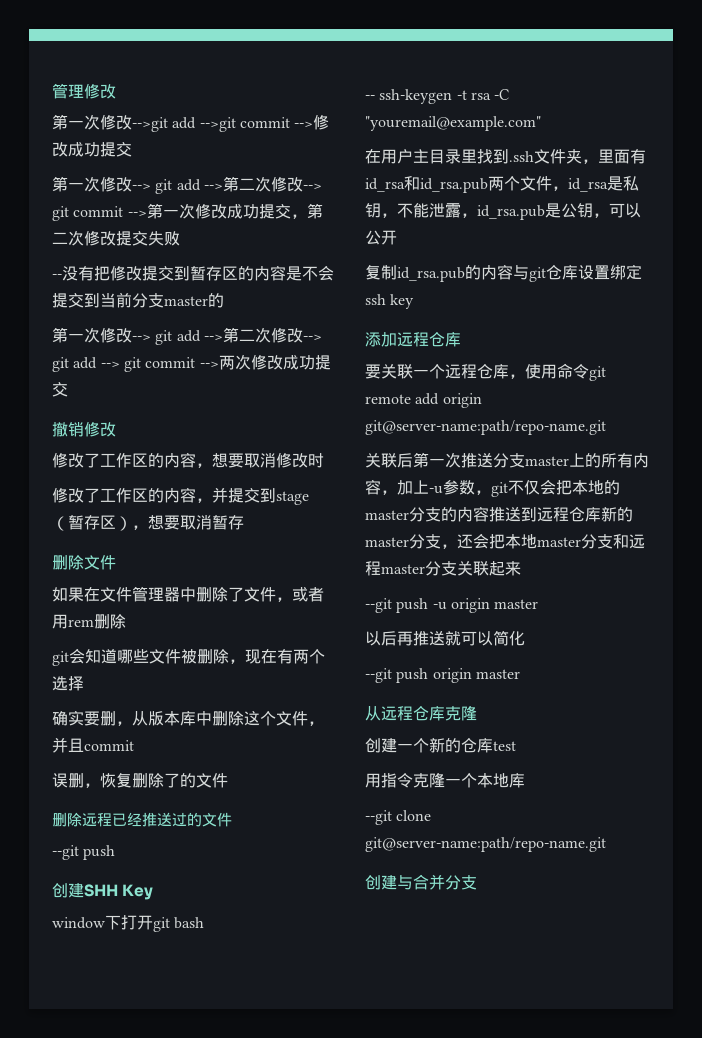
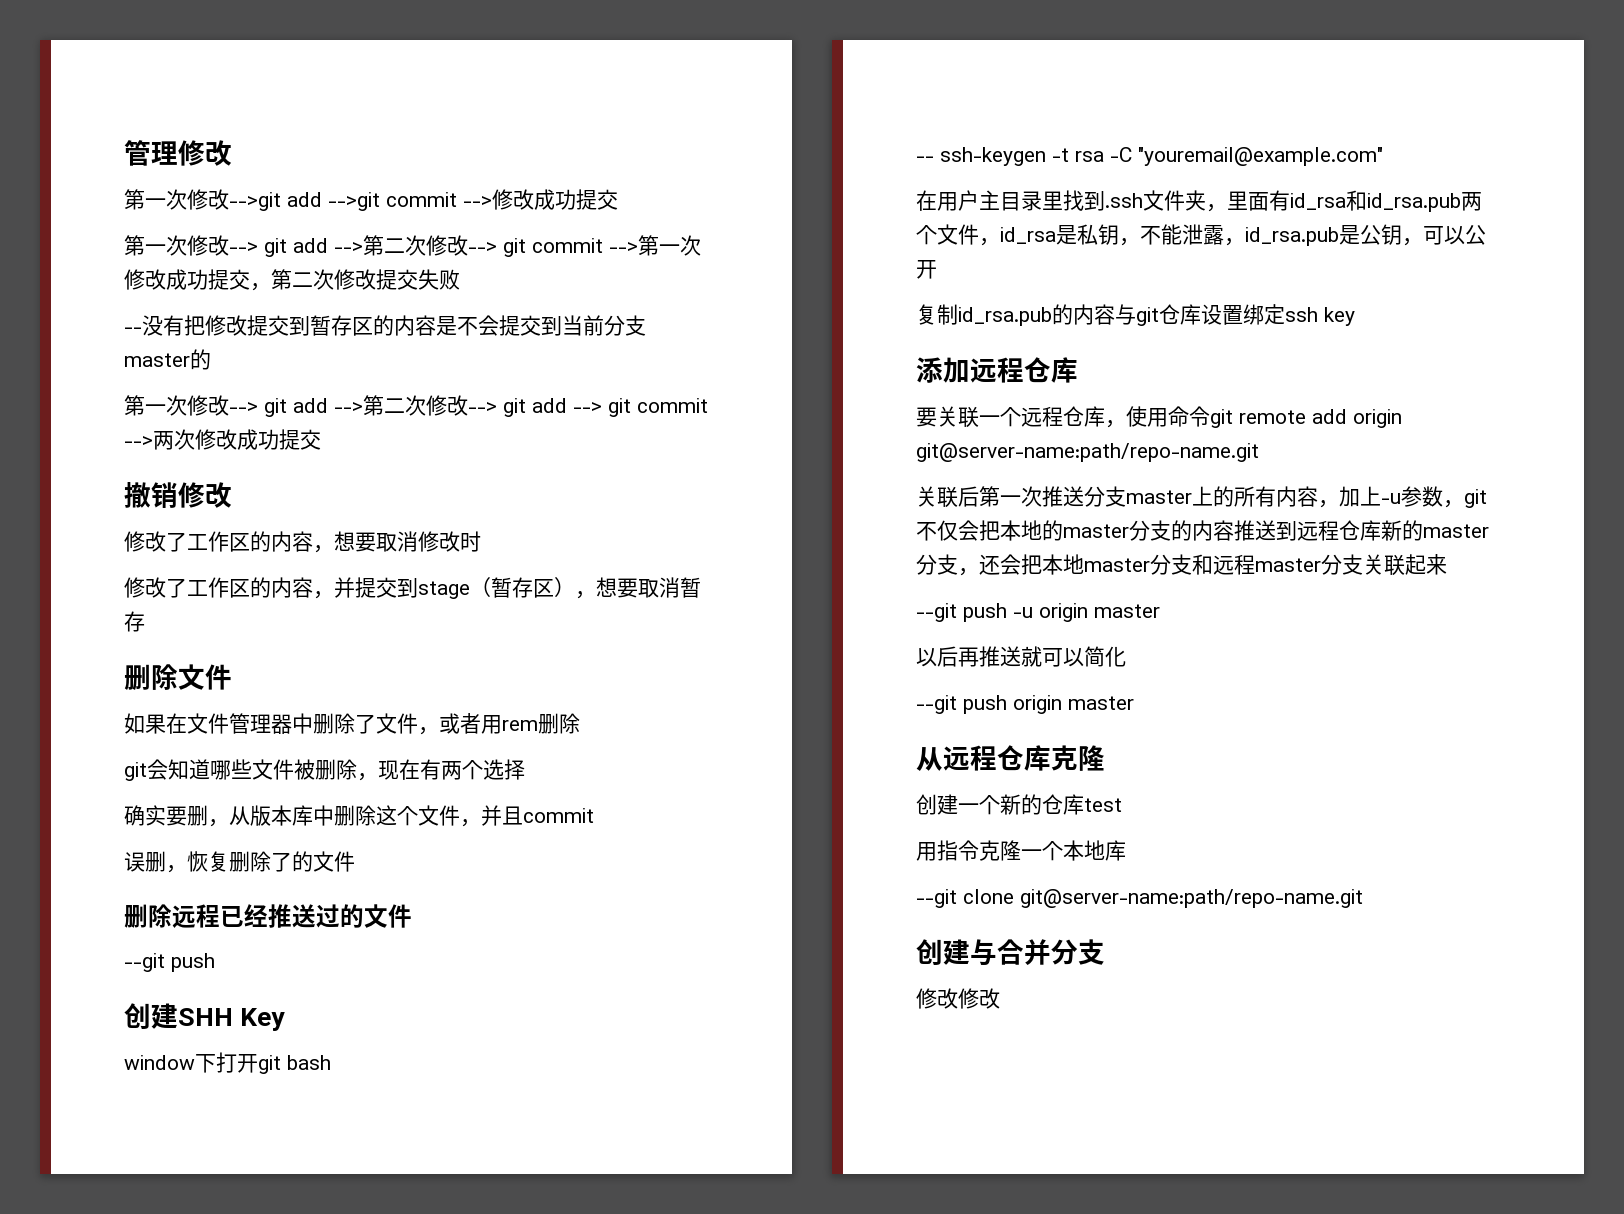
(477, 882) none -> [916,988,1000,1009] // 修改修改

